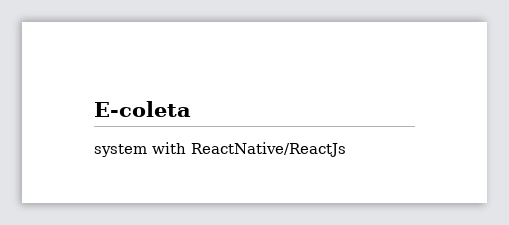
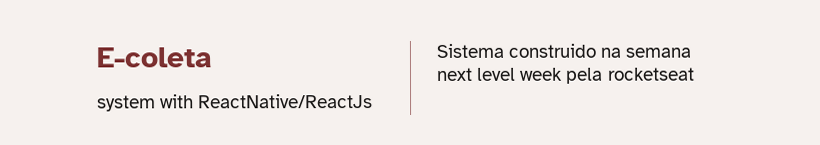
(346, 149) none -> [436,43,692,58] [436,67,695,84] Sistema construido na semana next level week pela rocketseat

